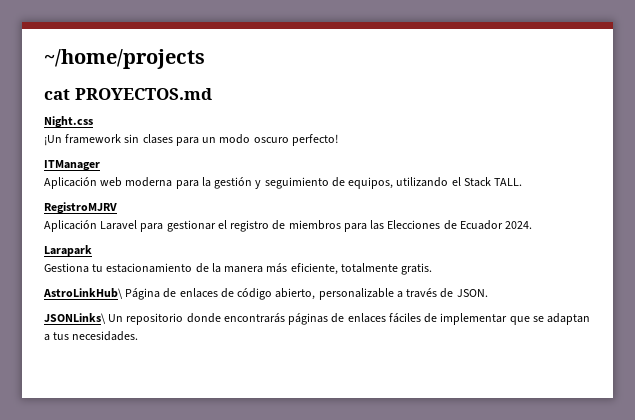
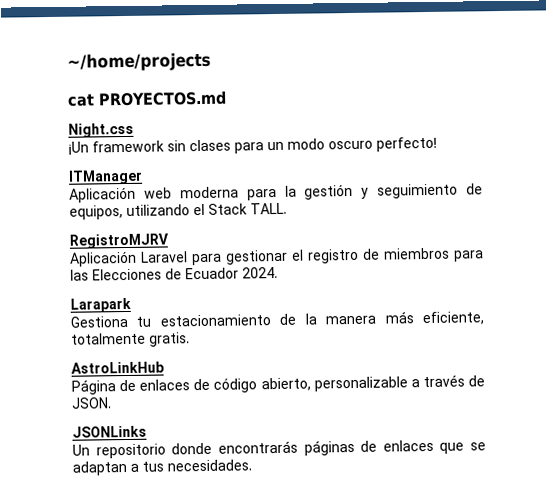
[43,288,123,299] AstroLinkHub\ -> [71,361,164,374] AstroLinkHub //
[44,313,106,324] JSONLinks\ -> [72,425,147,438] JSONLinks //
[388,313,508,325] fáciles de implementar -> (434, 445) none

